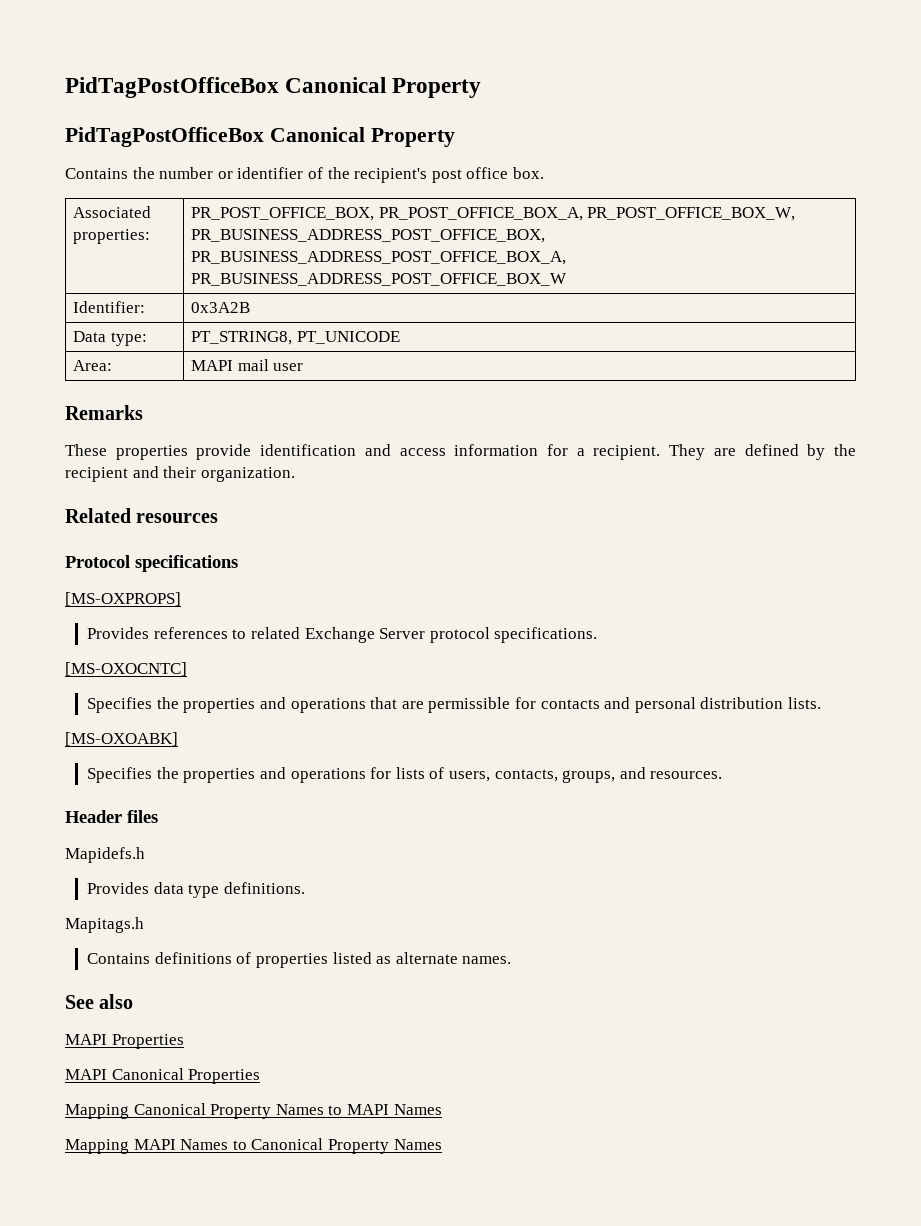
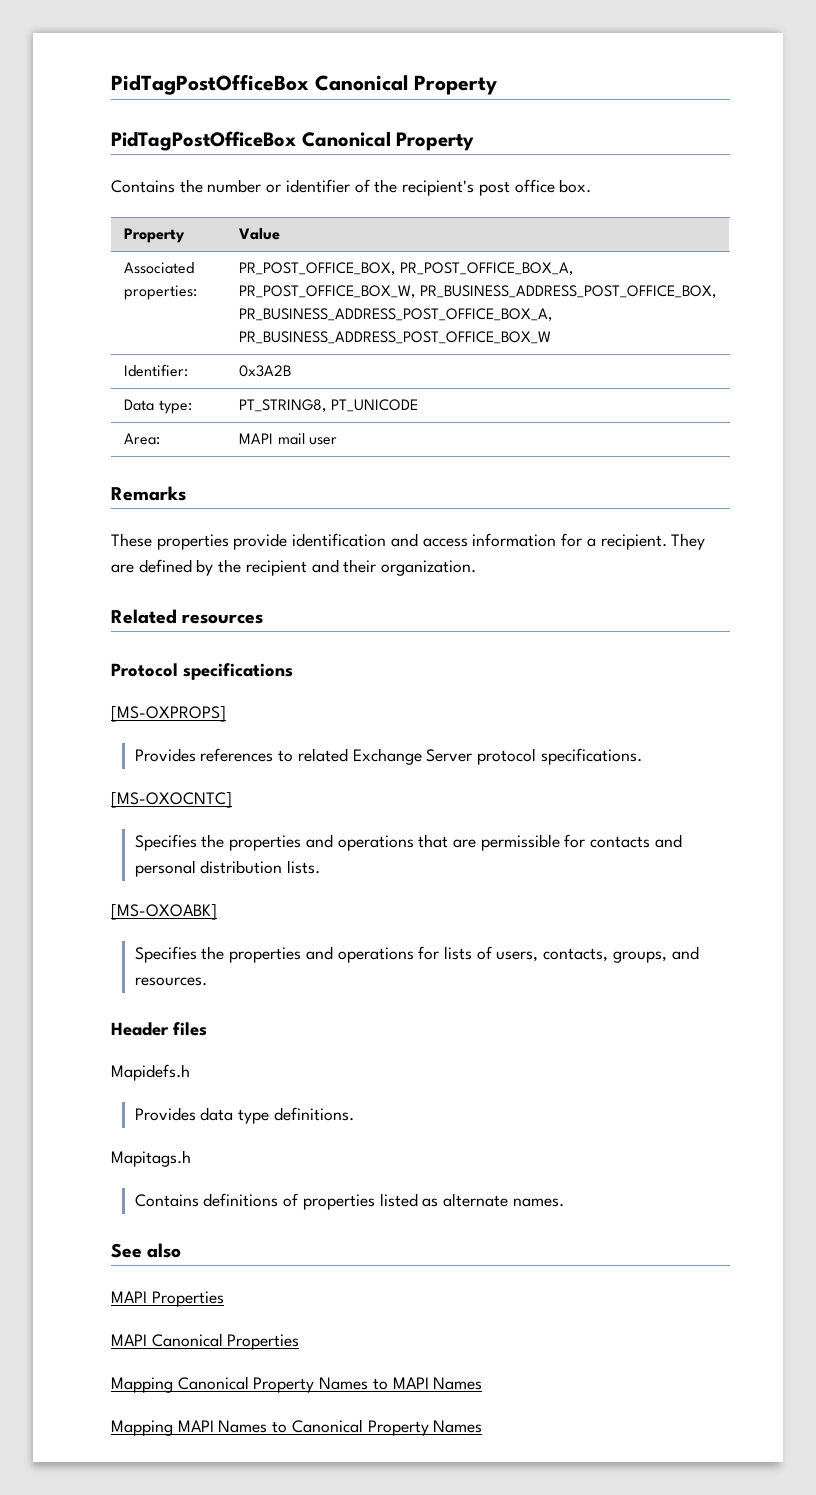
(544, 173) none -> [124,228,186,243] [239,228,281,240] // Property | Value

